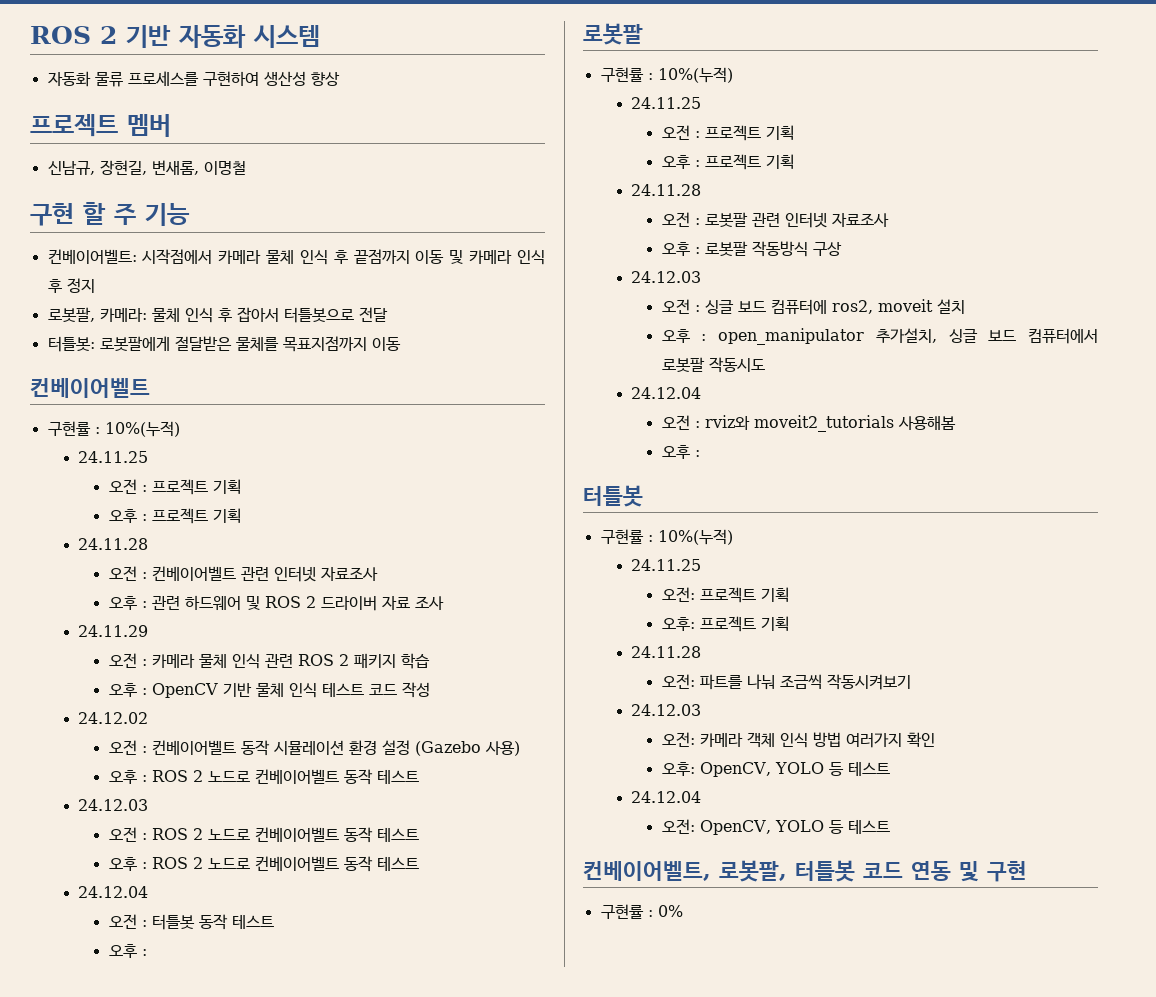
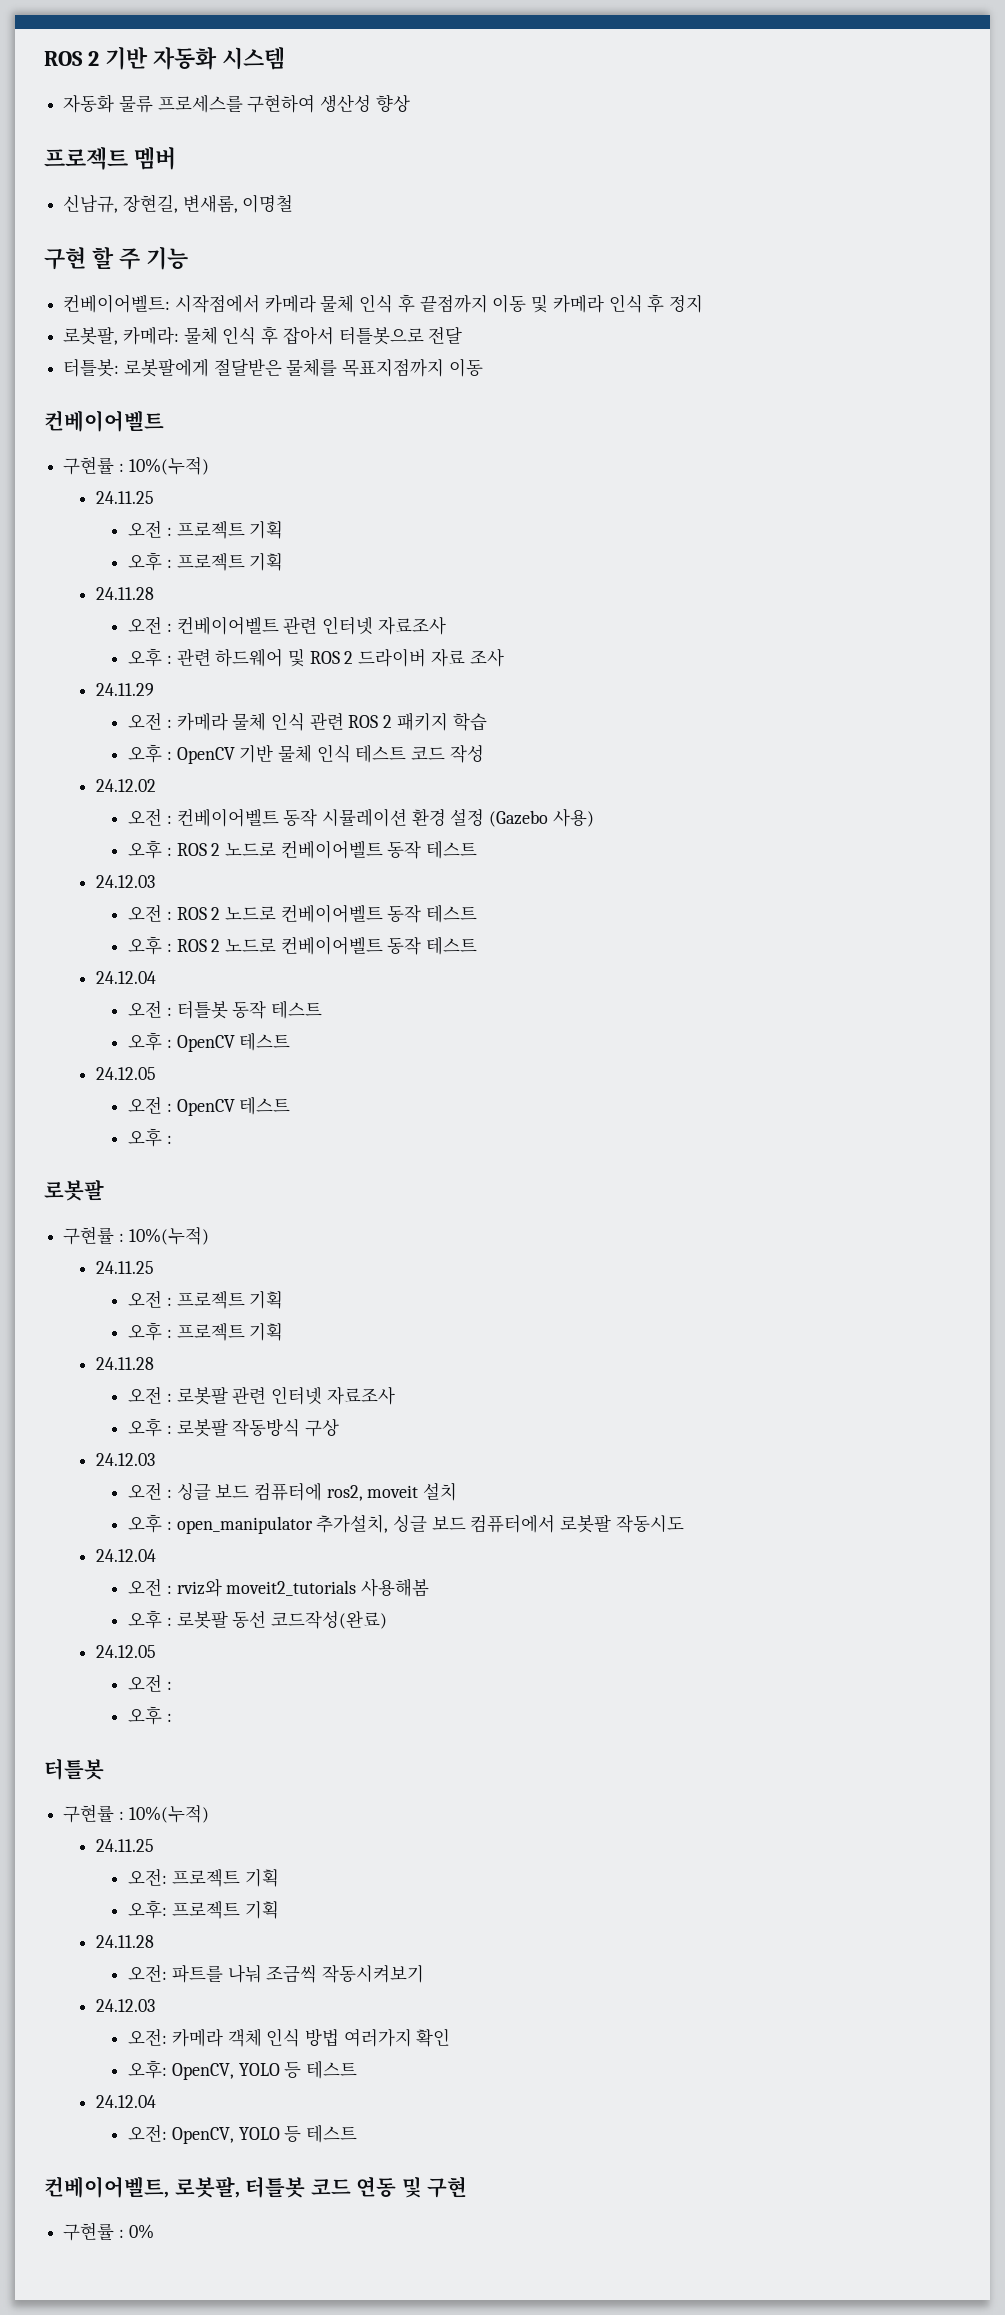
(274, 921) none -> [128,1032,291,1052] [95,1067,156,1080] [128,1096,291,1116] // 오후 : OpenCV 테스트 // 24.12.05 // 오전 : OpenCV 테스트
(956, 423) none -> [128,1610,387,1629] [95,1645,156,1658] [128,1674,172,1692] // 오후 : 로봇팔 동선 코드작성(완료) // 24.12.05 // 오전 :

